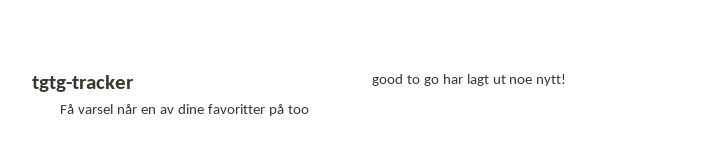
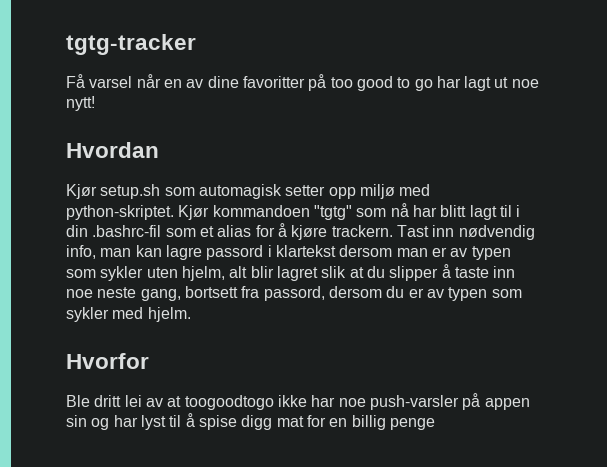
(567, 80) none -> [66,142,159,158] [66,184,431,199] [66,203,521,220] [66,223,535,240] [66,245,511,260] [66,264,516,281] [66,286,522,301] [66,307,191,322] [66,353,149,369] [66,393,530,410] [66,413,435,430] // Hvordan // Kjør setup.sh som automagisk setter opp miljø med python-skriptet. Kjør kommandoen "tgtg" som nå har blitt lagt til i din .bashrc-fil som et alias for å kjøre trackern. Tast inn nødvendig info, man kan lagre passord i klartekst dersom man er av typen som sykler uten hjelm, alt blir lagret slik at du slipper å taste inn noe neste gang, bortsett fra passord, dersom du er av typen som sykler med hjelm. // Hvorfor // Ble dritt lei av at toogoodtogo ikke har noe push-varsler på appen sin og har lyst til å spise digg mat for en billig penge

